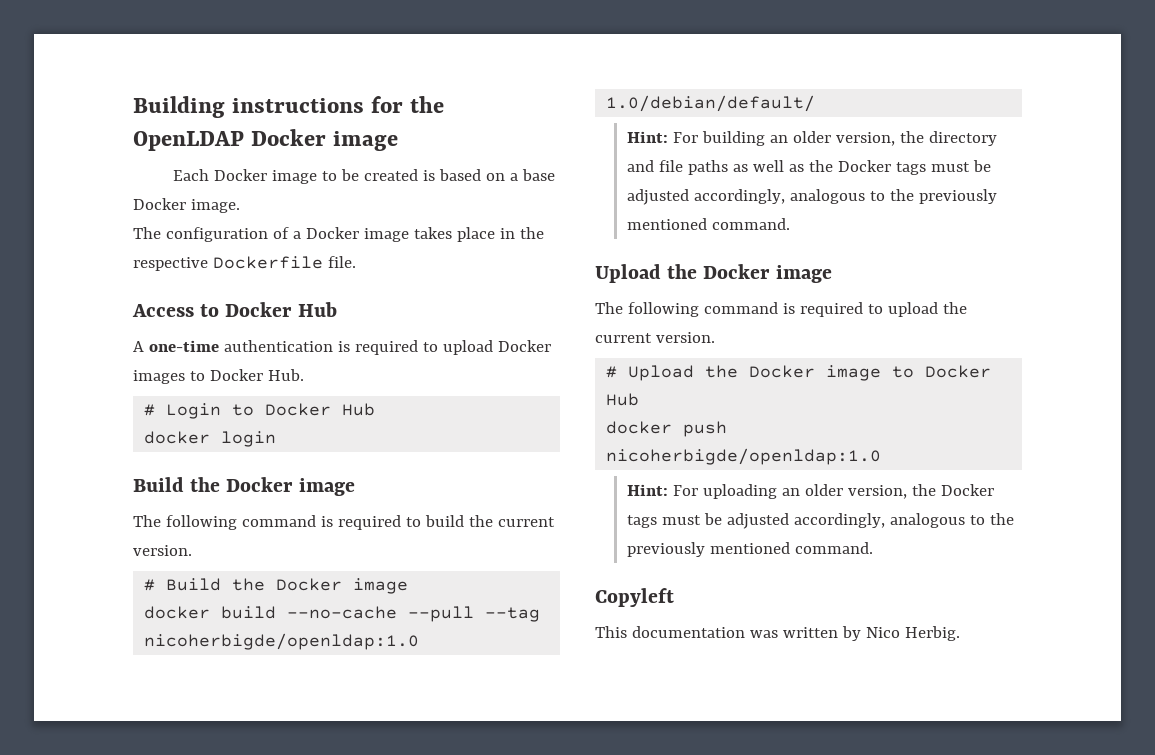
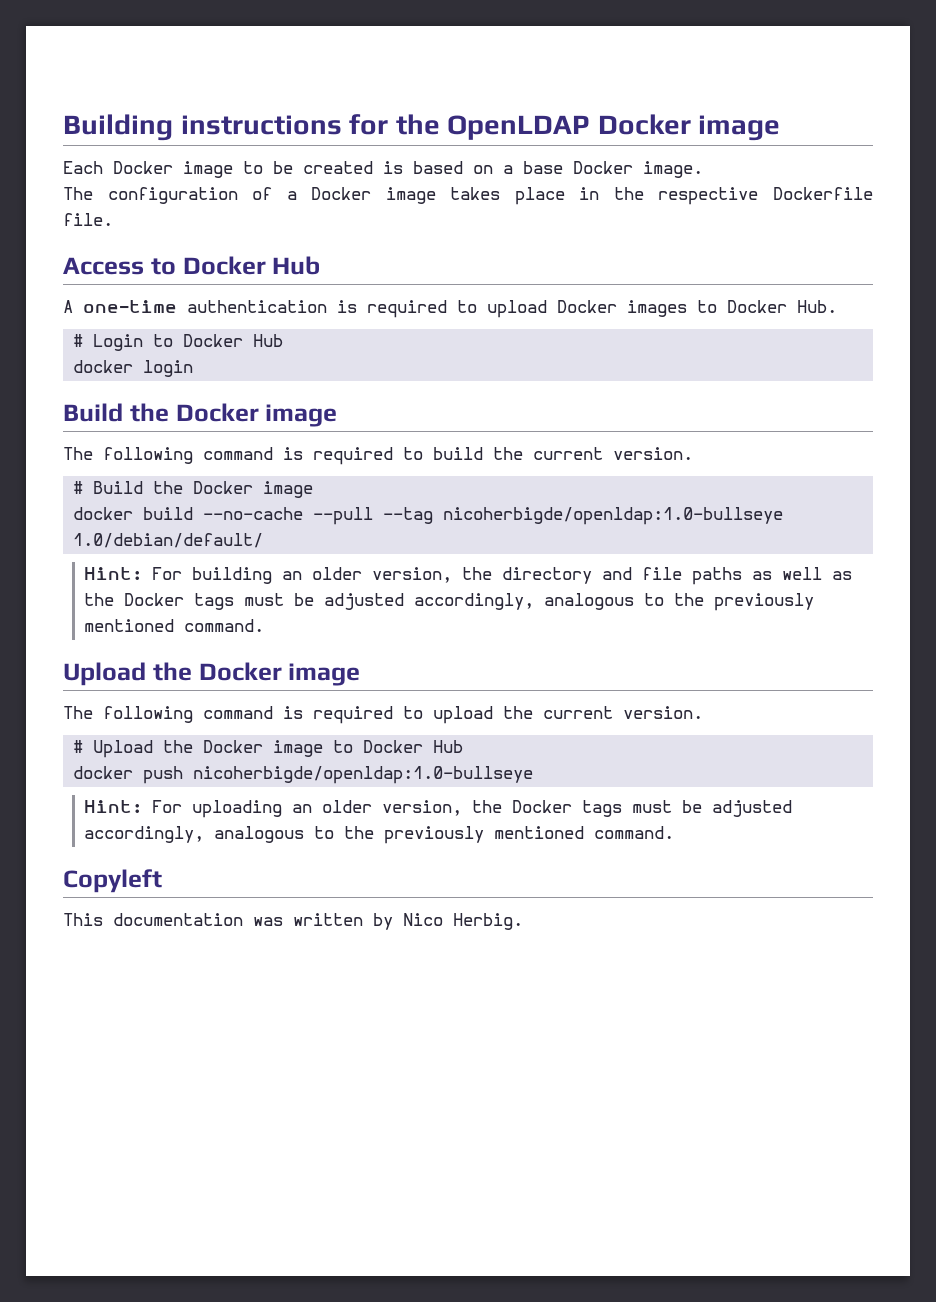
[144,633,420,650] nicoherbigde/openldap:1.0 -> [443,507,784,525] nicoherbigde/openldap:1.0-bullseye
[606,448,882,465] nicoherbigde/openldap:1.0 -> [193,766,534,784] nicoherbigde/openldap:1.0-bullseye

